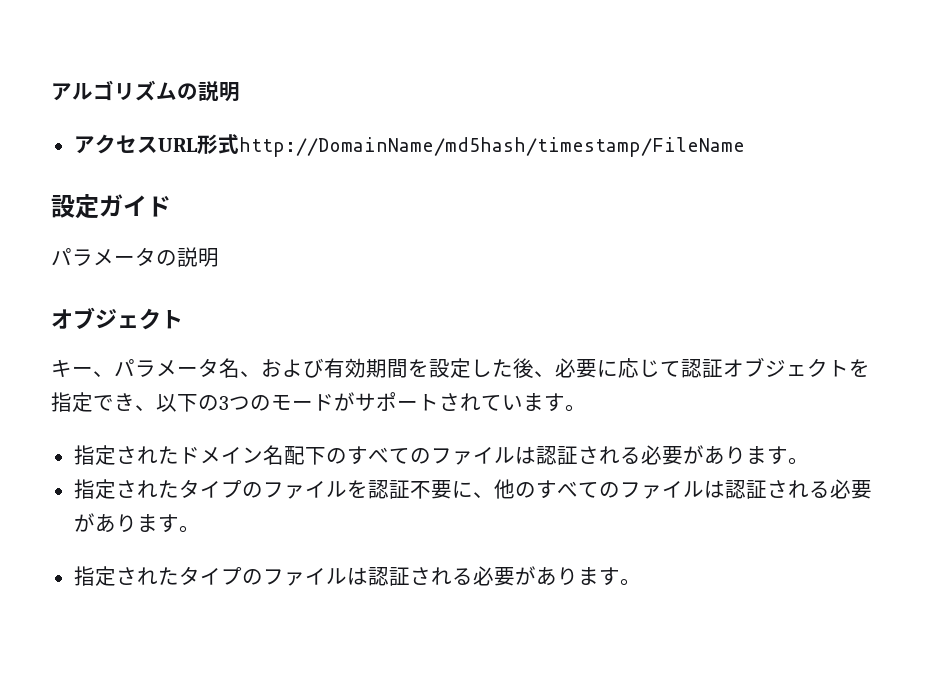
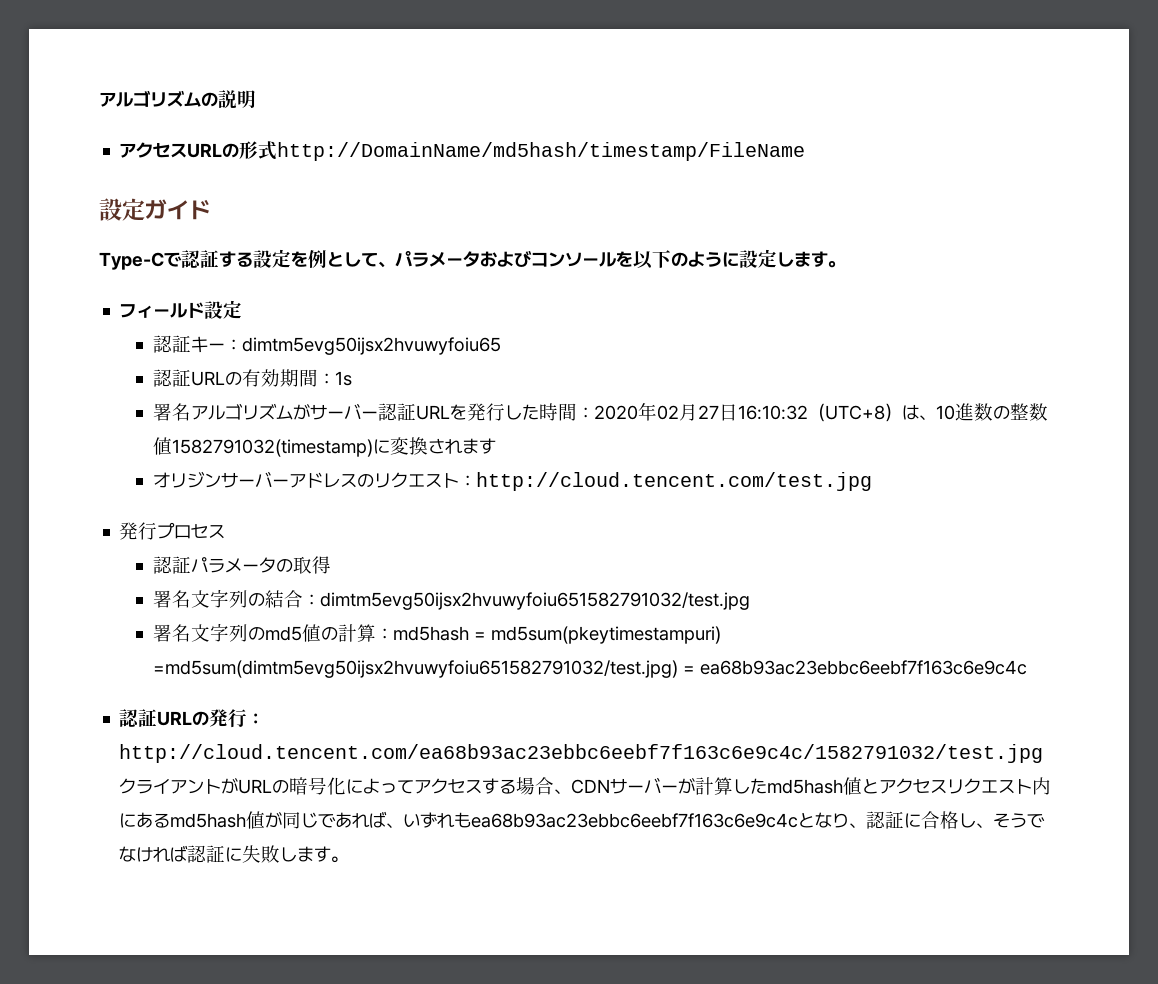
(198, 145) none -> [222,143,240,158] の
[51,247,219,267] [51,307,183,330] [51,357,870,378] [51,392,586,412] [73,445,809,465] [73,479,872,499] [73,513,200,533] [73,566,578,586] パラメータの説明 // オブジェクト // キー、パラメータ名、および有効期間を設定した後、必要に応じて認証オブジェクトを指定でき、以下の3つのモードがサポートされています。 // 指定されたドメイン名配下のすべてのファイルは認証される必要があります。 // 指定されたタイプのファイルを認証不要に、他のすべてのファイルは認証される必要があります。 // 指定されたタイプのファイルは認証される必要があり -> [99,249,845,270] [119,300,243,319] [152,335,501,355] [152,369,352,387] [152,402,1048,422] [152,437,496,457] [152,471,872,491] [119,522,226,540] [152,556,331,574] [152,589,750,610] [152,623,721,644] [152,660,1027,678] [119,709,265,728] [119,744,1044,763] [119,777,1052,795] [119,811,1046,829] [119,845,298,863] Type-Cで認証する設定を例として、パラメータおよびコンソールを以下のように設定します。 // フィールド設定 // 認証キー：dimtm5evg50ijsx2hvuwyfoiu65 // 認証URLの有効期間：1s // 署名アルゴリズムがサーバー認証URLを発行した時間：2020年02月27日16:10:32（UTC+8）は、10進数の整数値1582791032(timestamp)に変換されます // オリジンサーバーアドレスのリクエスト：http://cloud.tencent.com/test.jpg // 発行プロセス // 認証パラメータの取得 // 署名文字列の結合：dimtm5evg50ijsx2hvuwyfoiu651582791032/test.jpg // 署名文字列のmd5値の計算：md5hash = md5sum(pkeytimestampuri) =md5sum(dimtm5evg50ijsx2hvuwyfoiu651582791032/test.jpg) = ea68b93ac23ebbc6eebf7f163c6e9c4c // 認証URLの発行：http://cloud.tencent.com/ea68b93ac23ebbc6eebf7f163c6e9c4c/1582791032/test.jpgクライアントがURLの暗号化によってアクセスする場合、CDNサーバーが計算したmd5hash値とアクセスリクエスト内にあるmd5hash値が同じであれば、いずれもea68b93ac23ebbc6eebf7f163c6e9c4cとなり、認証に合格し、そうでなければ認証に失敗し

